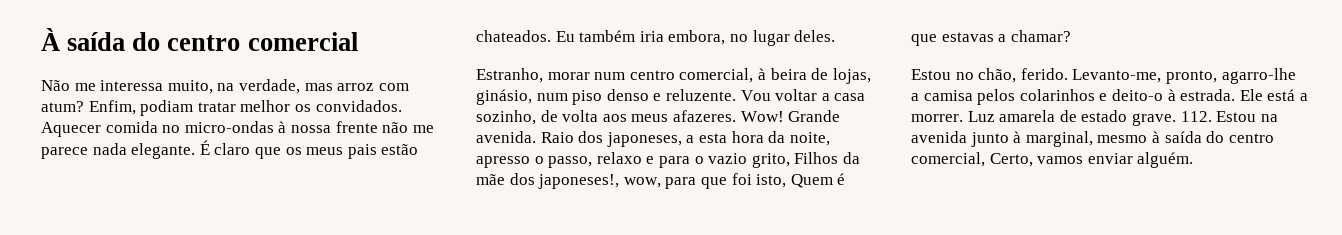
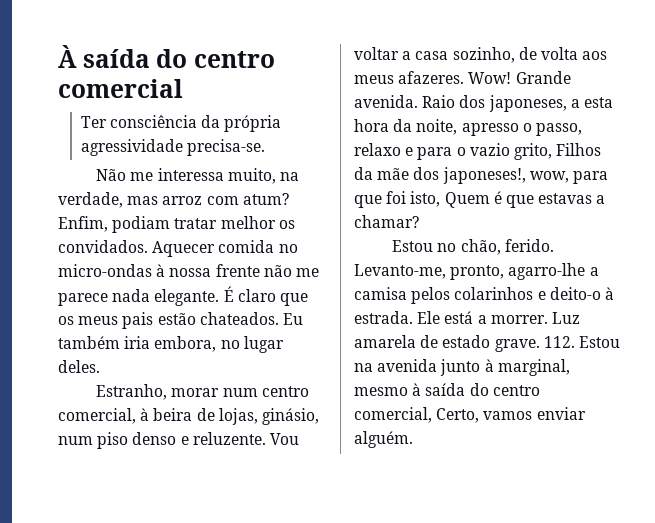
(358, 41) none -> [80,115,282,132] [80,139,266,156] // Ter consciência da própria agressividade precisa-se.

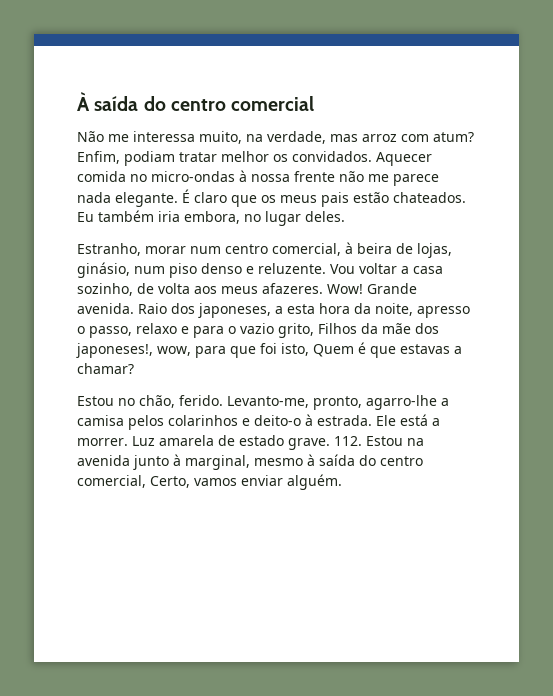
[80,115,282,132] [80,139,266,156] // Ter consciência da própria agressividade precisa-se. -> (315, 103) none

